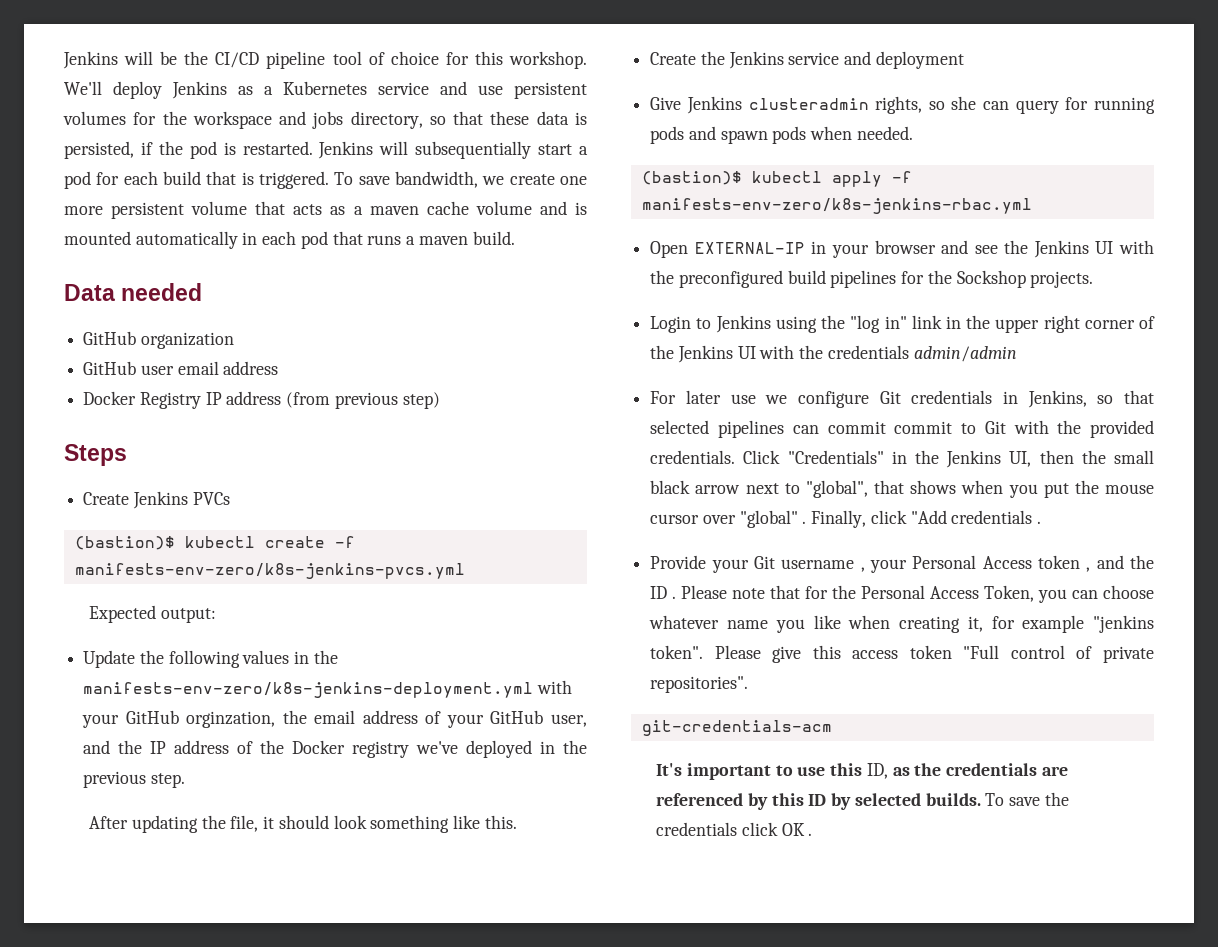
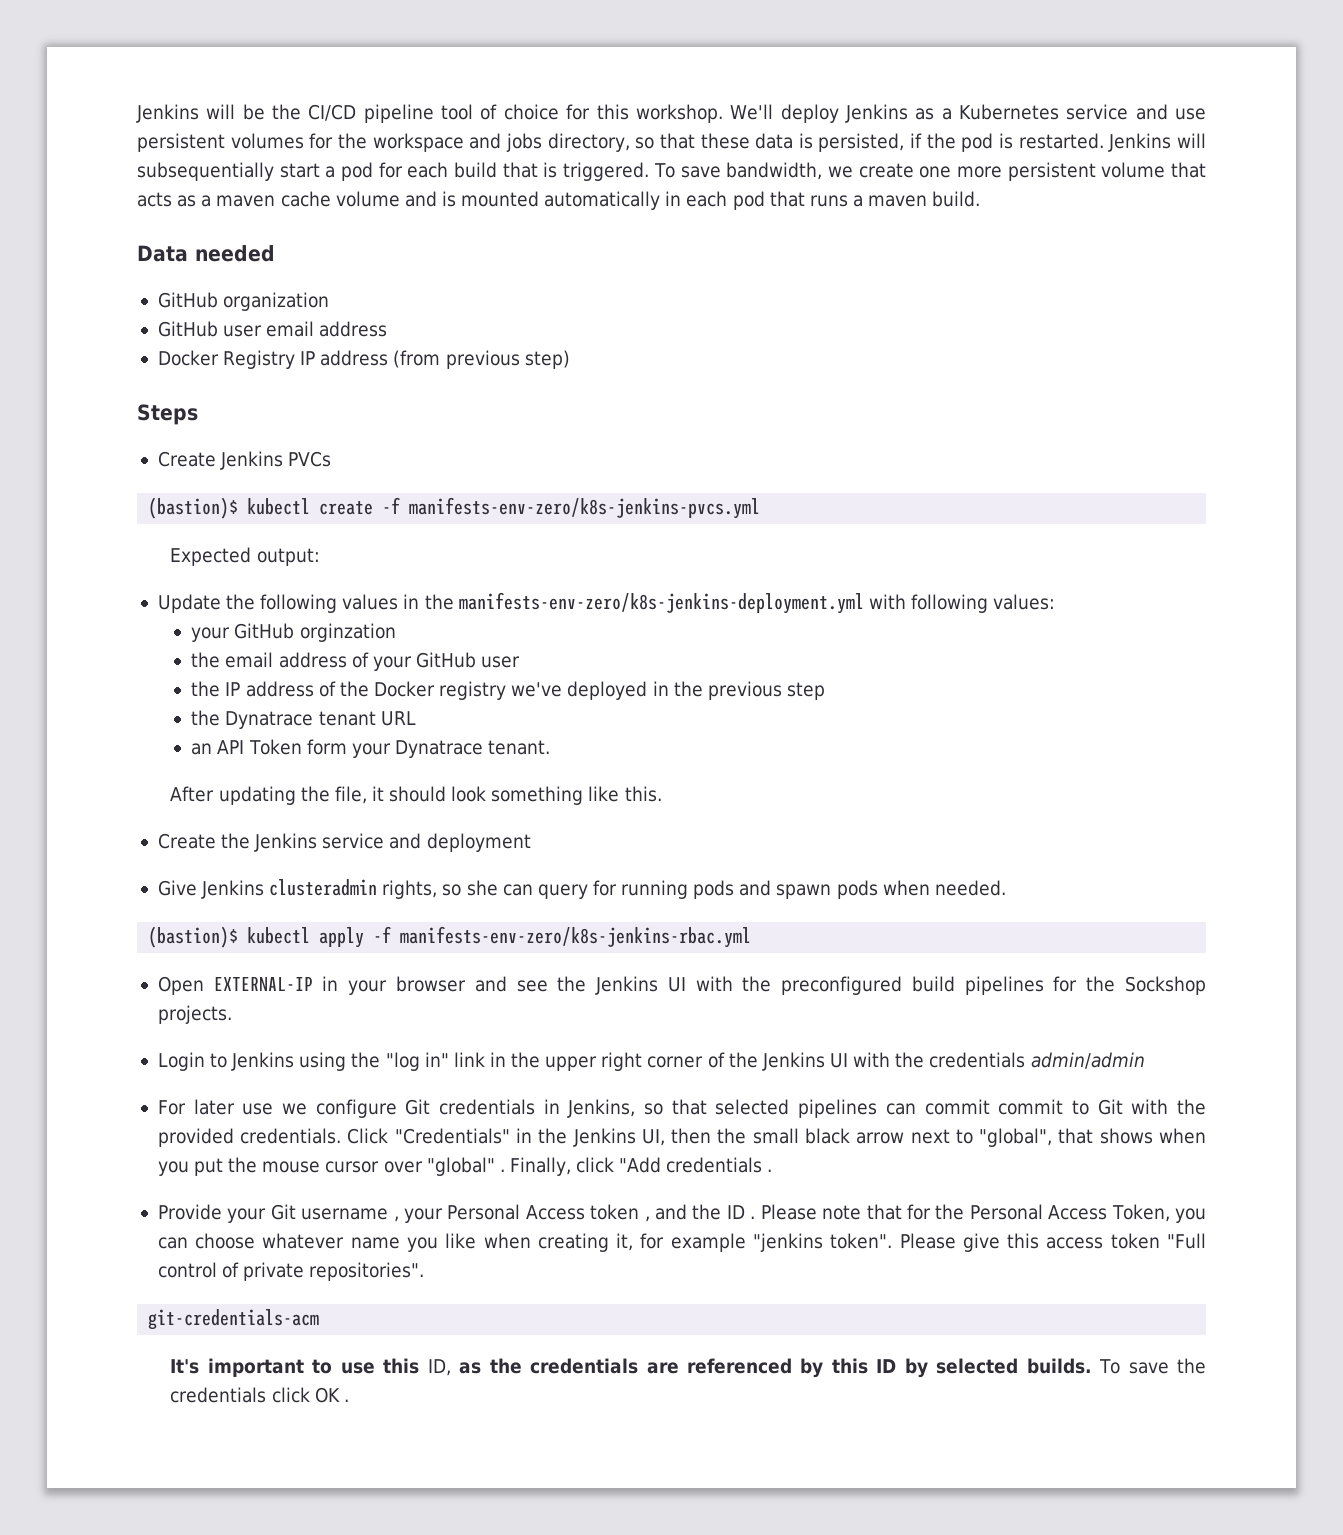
[82,710,276,728] your GitHub orginzation, -> [910,594,1056,613] [191,623,396,642] following values: // your GitHub orginzation //
[551,714,587,727] [83,740,111,754] user, and -> [481,656,521,668] user //
[150,773,185,788] step. -> [786,682,825,700] [191,710,416,729] [191,739,551,758] step // the Dynatrace tenant URL // an API Token form your Dynatrace tenant.

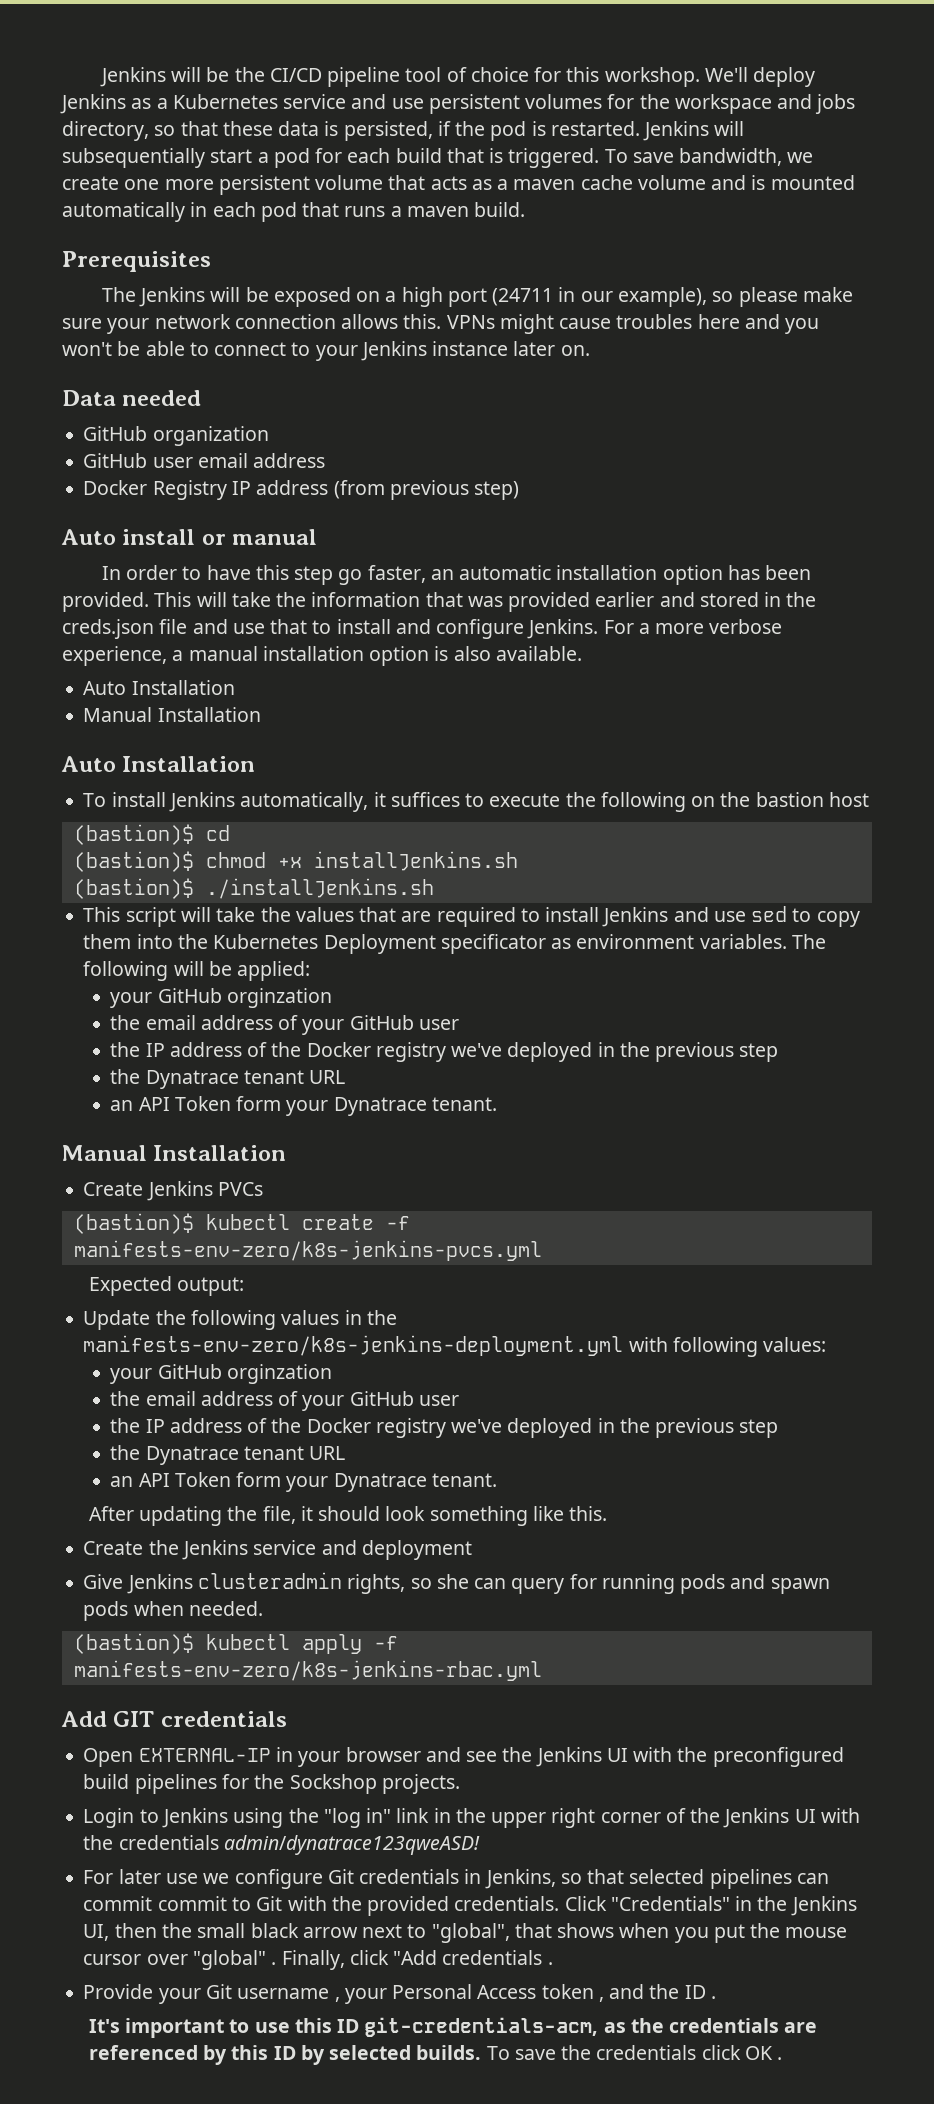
(981, 199) none -> [62,251,211,272] [101,287,853,307] [62,314,820,334] [62,341,590,361] // Prerequisites // The Jenkins will be exposed on a high port (24711 in our example), so please make sure your network connection allows this. VPNs might cause troubles here and you won't be able to connect to your Jenkins instance later on.
[137,404,198,425] Steps -> [61,529,318,545] [101,565,812,585] [62,592,817,612] [62,619,783,639] [62,646,582,666] [83,680,235,695] [83,707,261,722] [61,756,256,772] [83,792,869,812] [73,824,230,845] [73,851,518,872] [73,878,434,899] [83,906,860,927] [83,934,826,954] [83,961,311,981] [110,988,332,1008] [110,1015,459,1035] [110,1042,779,1062] [110,1069,346,1089] [110,1096,497,1116] [62,1145,287,1161] Auto install or manual // In order to have this step go faster, an automatic installation option has been provided. This will take the information that was provided earlier and stored in the creds.json file and use that to install and configure Jenkins. For a more verbose experience, a manual installation option is also available. // Auto Installation // Manual Installation // Auto Installation // To install Jenkins automatically, it suffices to execute the following on the bastion host // (bastion)$ cd // (bastion)$ chmod +x installJenkins.sh // (bastion)$ ./installJenkins.sh // This script will take the values that are required to install Jenkins and use sed to copy them into the Kubernetes Deployment specificator as environment variables. The following will be applied: // your GitHub orginzation // the email address of your GitHub user // the IP address of the Docker registry we've deployed in the previous step // the Dynatrace tenant URL // an API Token form your Dynatrace tenant. // Manual Installation
(752, 937) none -> [61,1711,287,1727] // Add GIT credentials
[1030,1052,1145,1069] admin/admin -> [223,1835,480,1855] admin/dynatrace123qweASD!
[760,1204,1206,1223] [157,1233,1207,1252] [157,1262,425,1281] [148,1309,320,1330] Please note that for the Personal Access Token, you can choose whatever name you like when creating it, for example "jenkins token". Please give this access token "Full control of private repositories". // git-credentials-acm -> (716, 1997) none
[427,1359,451,1376] ID, -> [337,2017,599,2037] ID git-credentials-acm,

